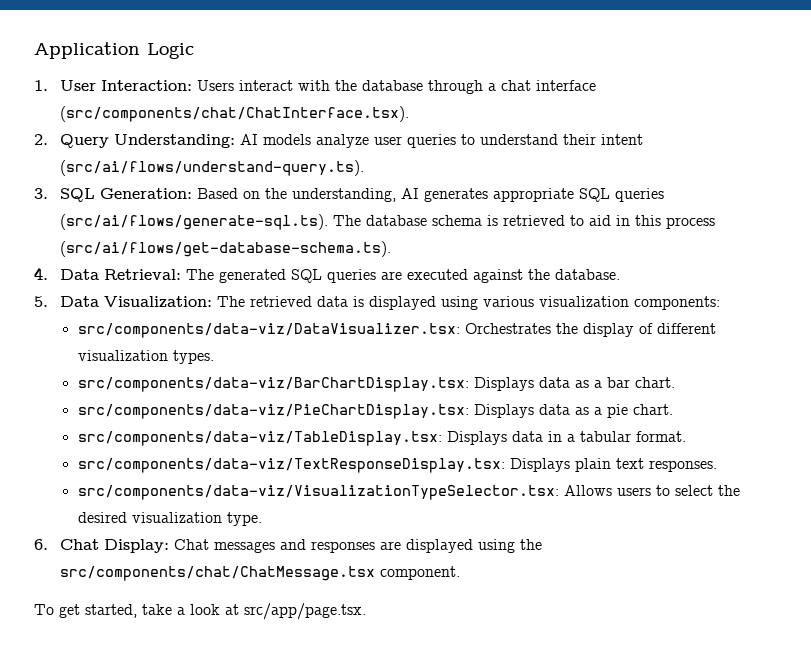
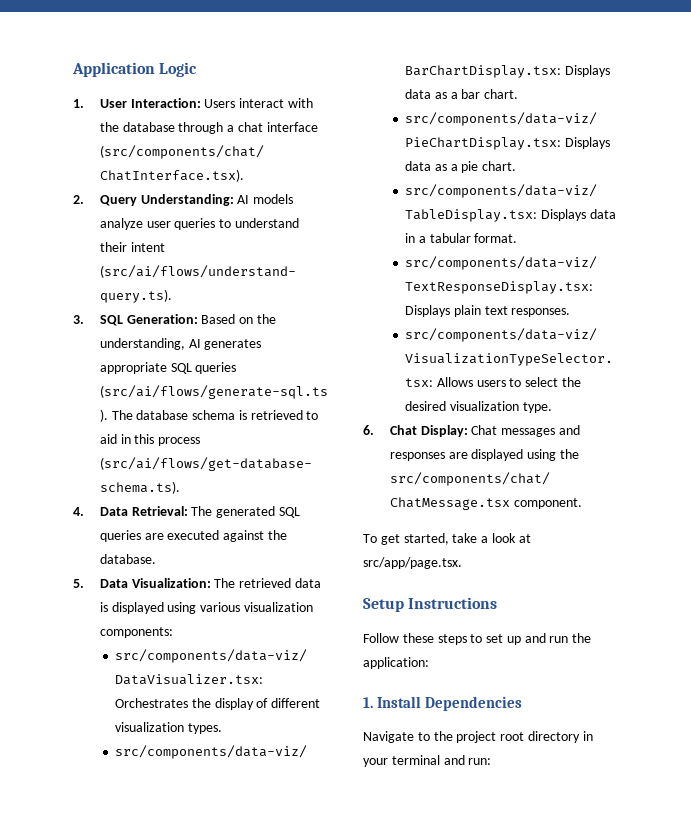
(366, 611) none -> [363,597,498,612] [363,633,592,645] [363,657,429,669] [363,696,522,711] [363,731,593,743] [363,755,492,767] // Setup Instructions // Follow these steps to set up and run the application: // 1. Install Dependencies // Navigate to the project root directory in your terminal and run:

